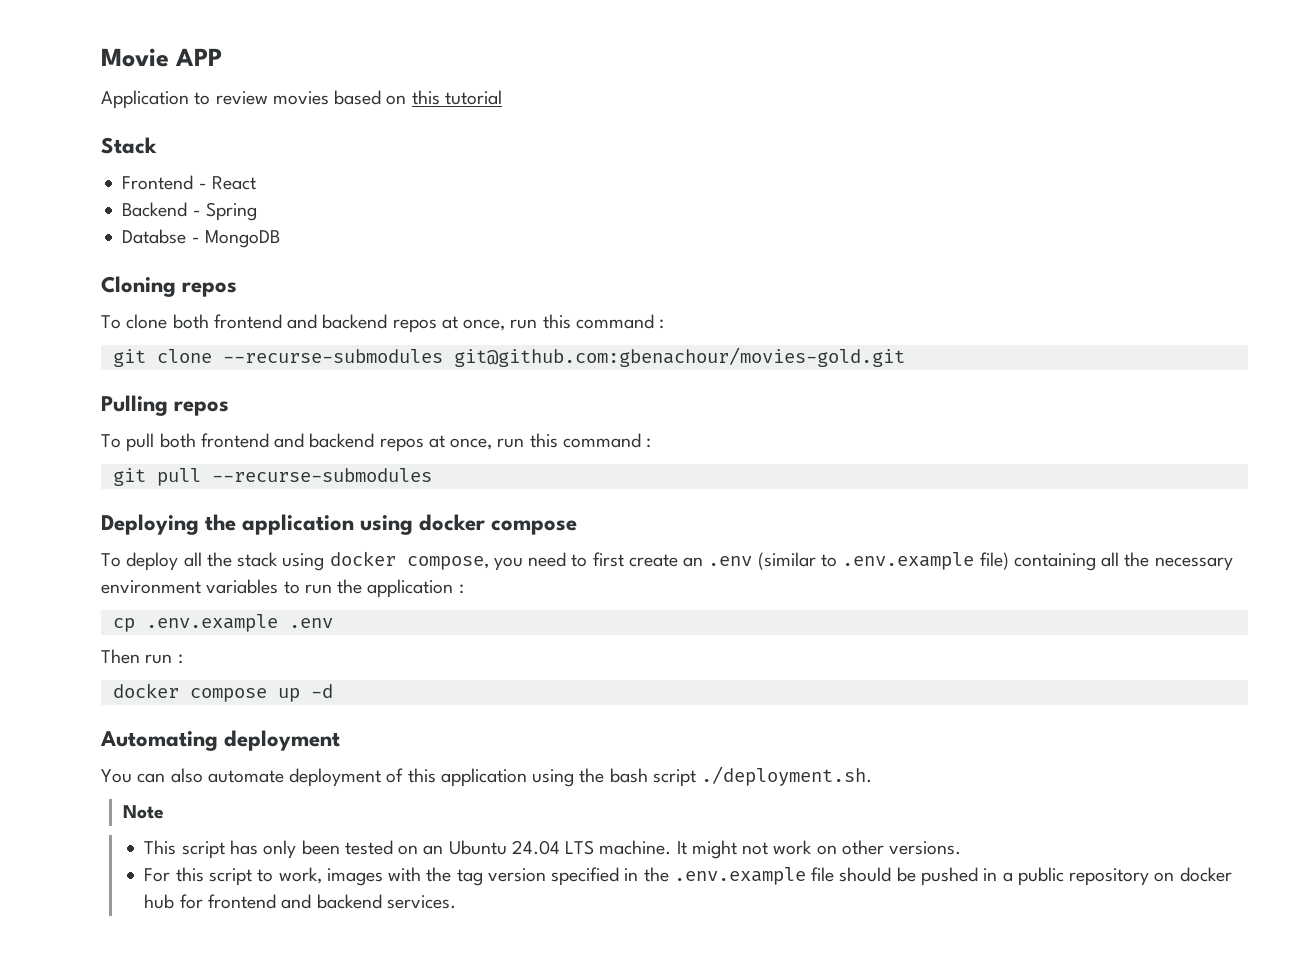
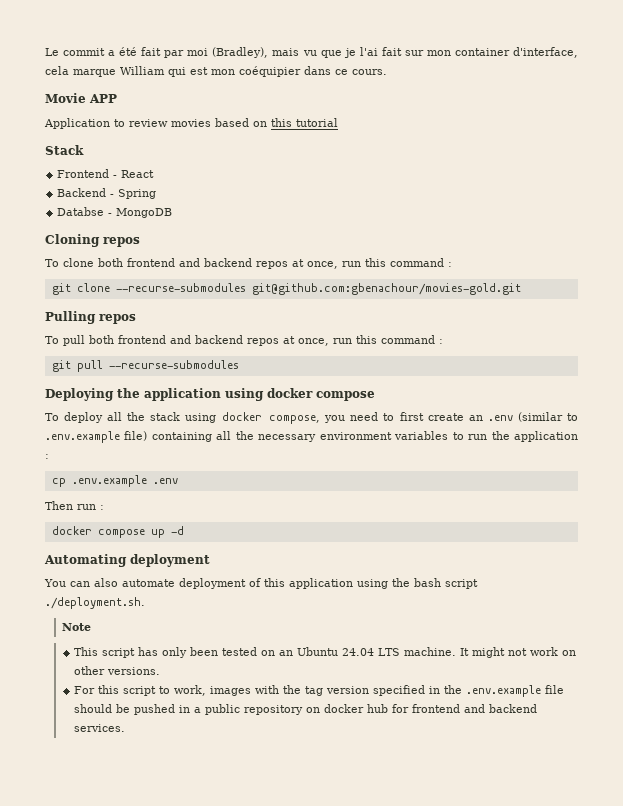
(101, 57) none -> [45,47,578,58] [45,66,387,77] Le commit a été fait par moi (Bradley), mais vu que je l'ai fait sur mon container d'interface, cela marque William qui est mon coéquipier dans ce cours. //

